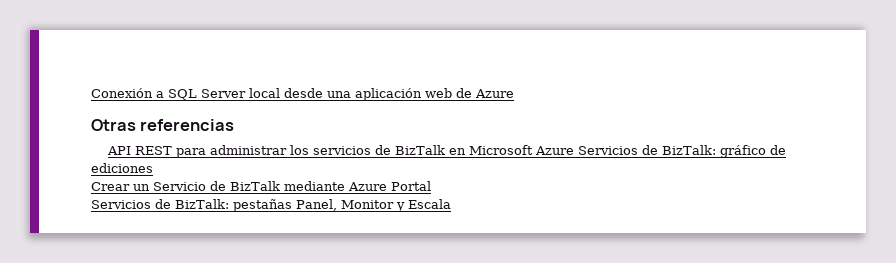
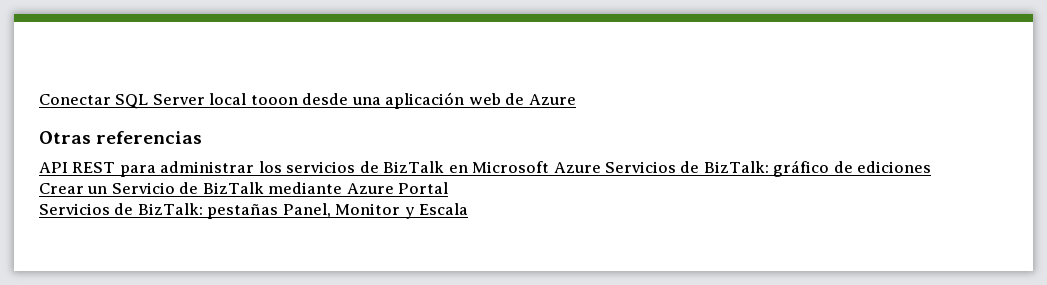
[91,88,164,98] Conexión a -> [39,94,111,105] Conectar
(280, 93) none -> [250,95,298,105] tooon

